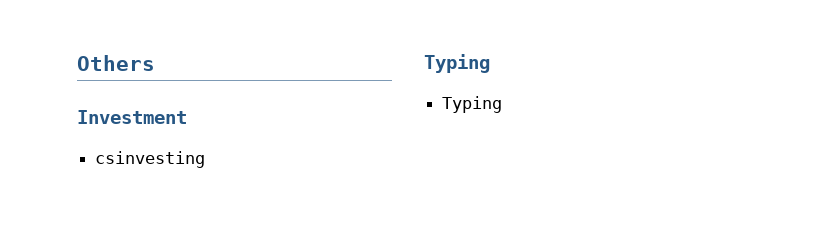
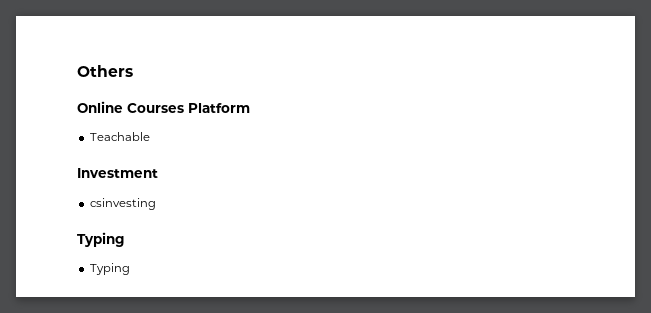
(155, 63) none -> [77,101,250,113] [89,132,150,141] // Online Courses Platform // Teachable

